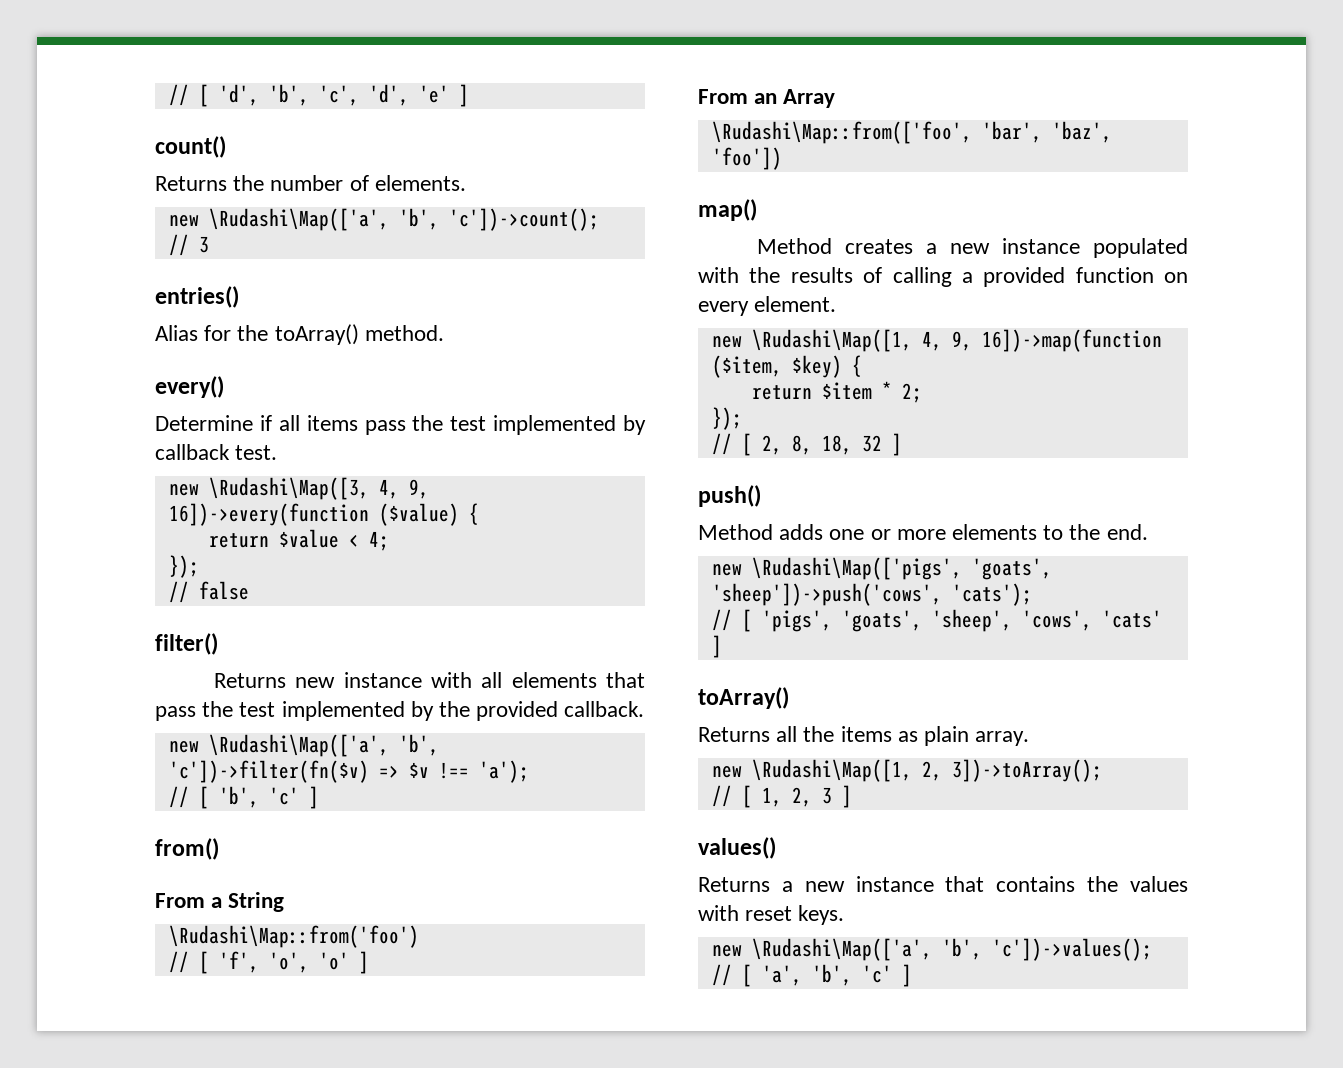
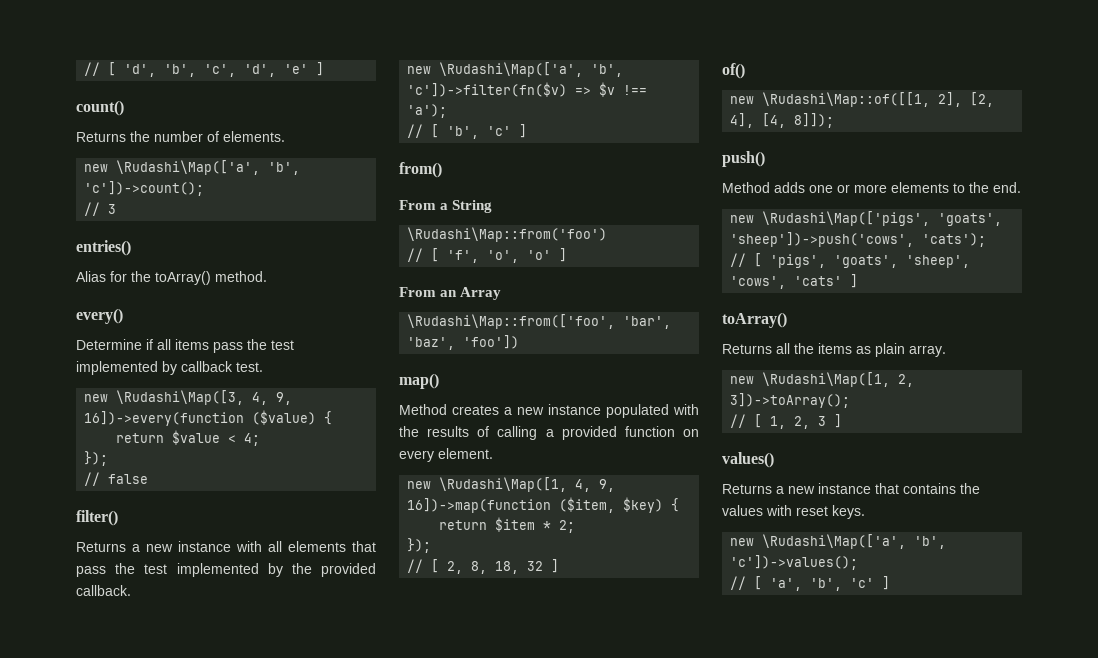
(287, 680) none -> [132,544,140,552] a
(902, 444) none -> [722,63,745,79] [730,92,995,107] [730,113,835,128] // of() // new \Rudashi\Map::of([[1, 2], [2, 4], [4, 8]]);

